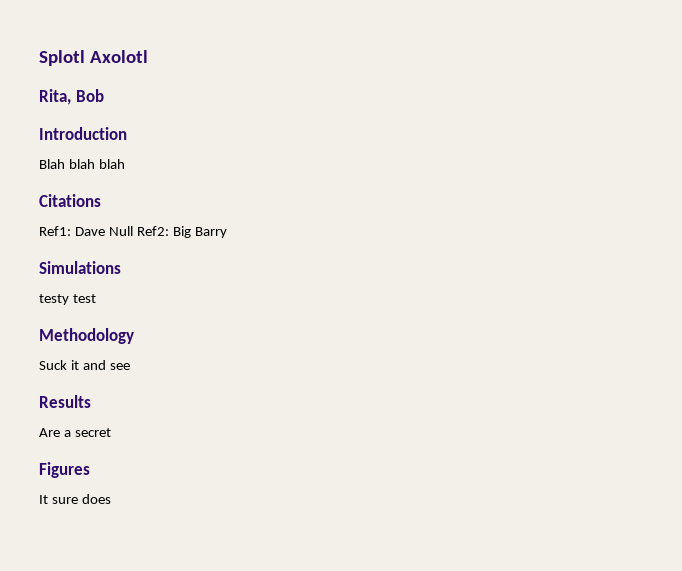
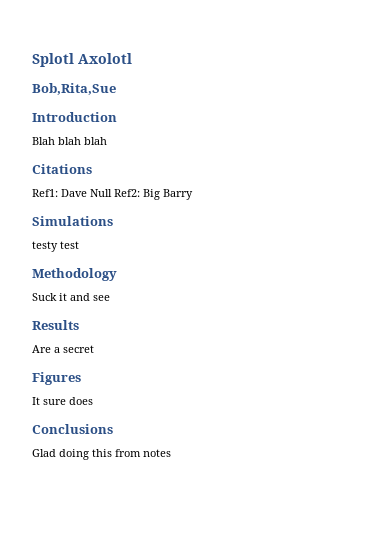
[39,89,104,105] Rita, Bob -> [32,83,116,95] Bob,Rita,Sue
(111, 499) none -> [32,424,113,434] [32,449,171,460] // Conclusions // Glad doing this from notes

